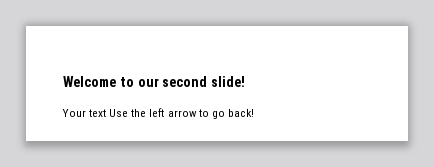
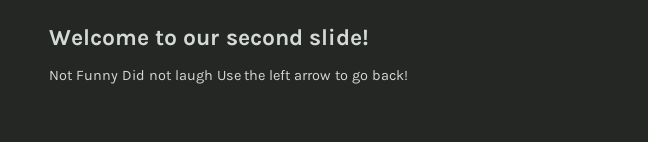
[62,109,107,117] Your text -> [49,70,213,84] Not Funny Did not laugh

